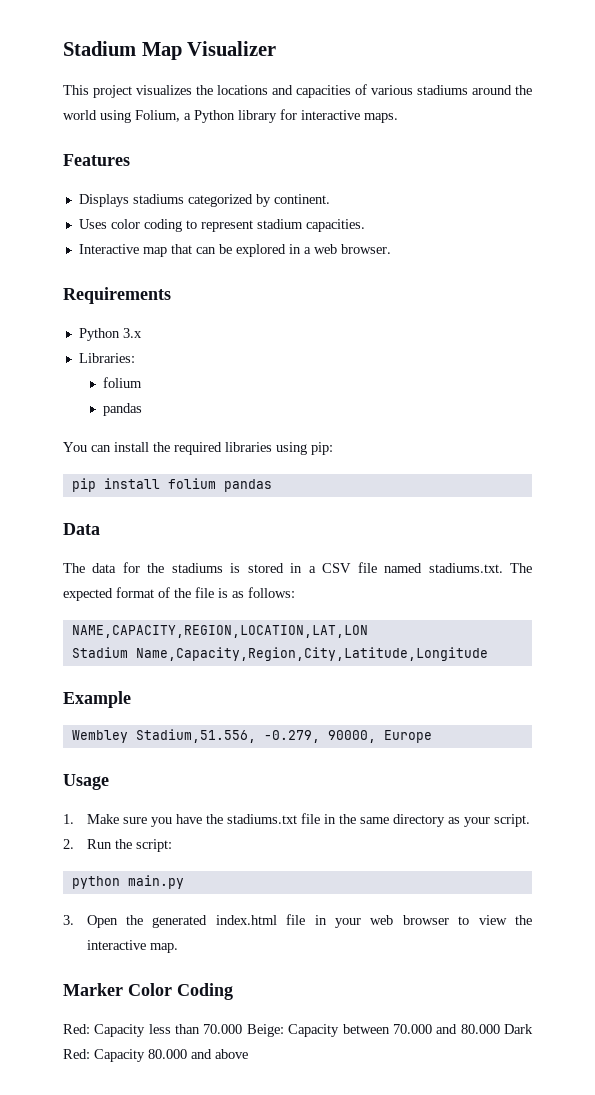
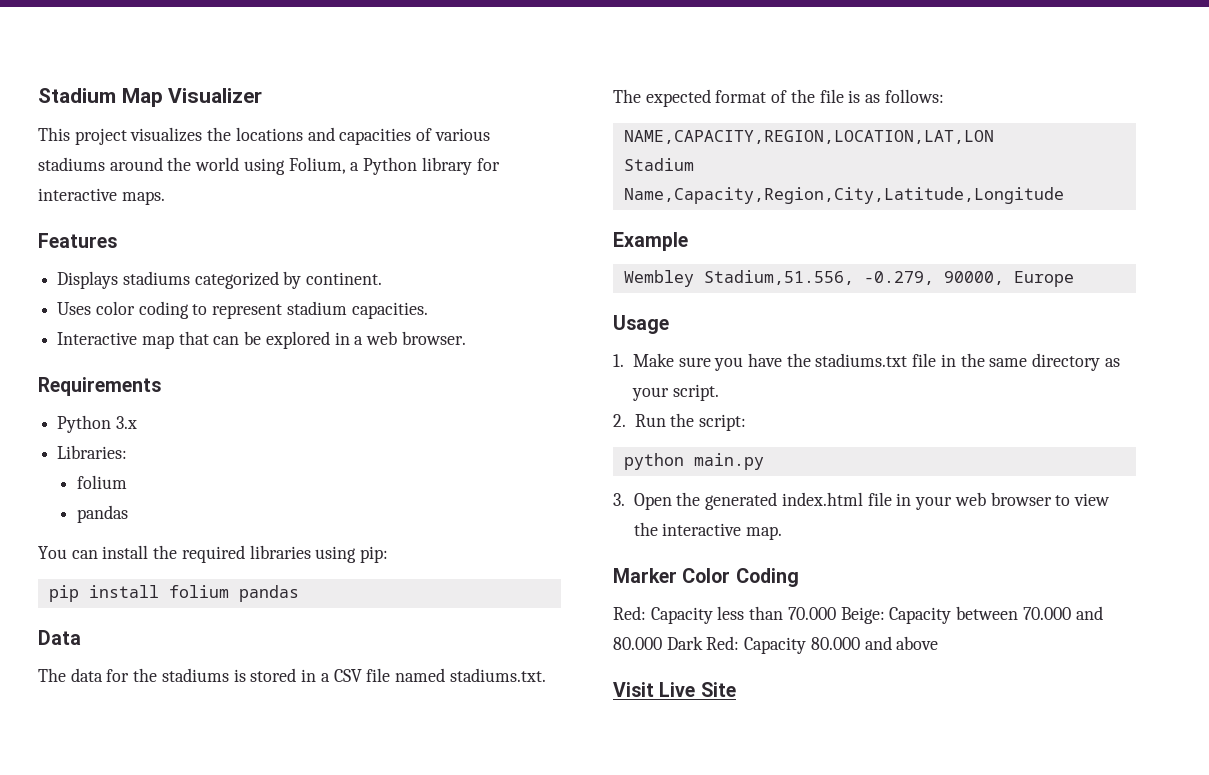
(248, 1054) none -> [613,682,736,697] // Visit Live Site

